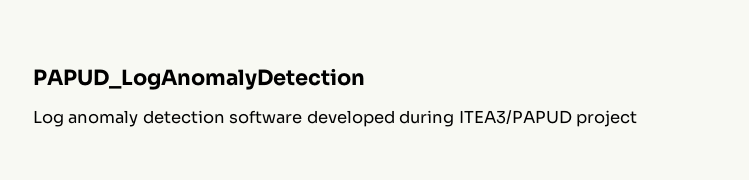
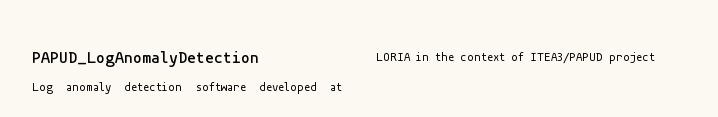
[399,110,455,127] during -> [329,83,342,91] [376,52,524,61] at LORIA in the context of

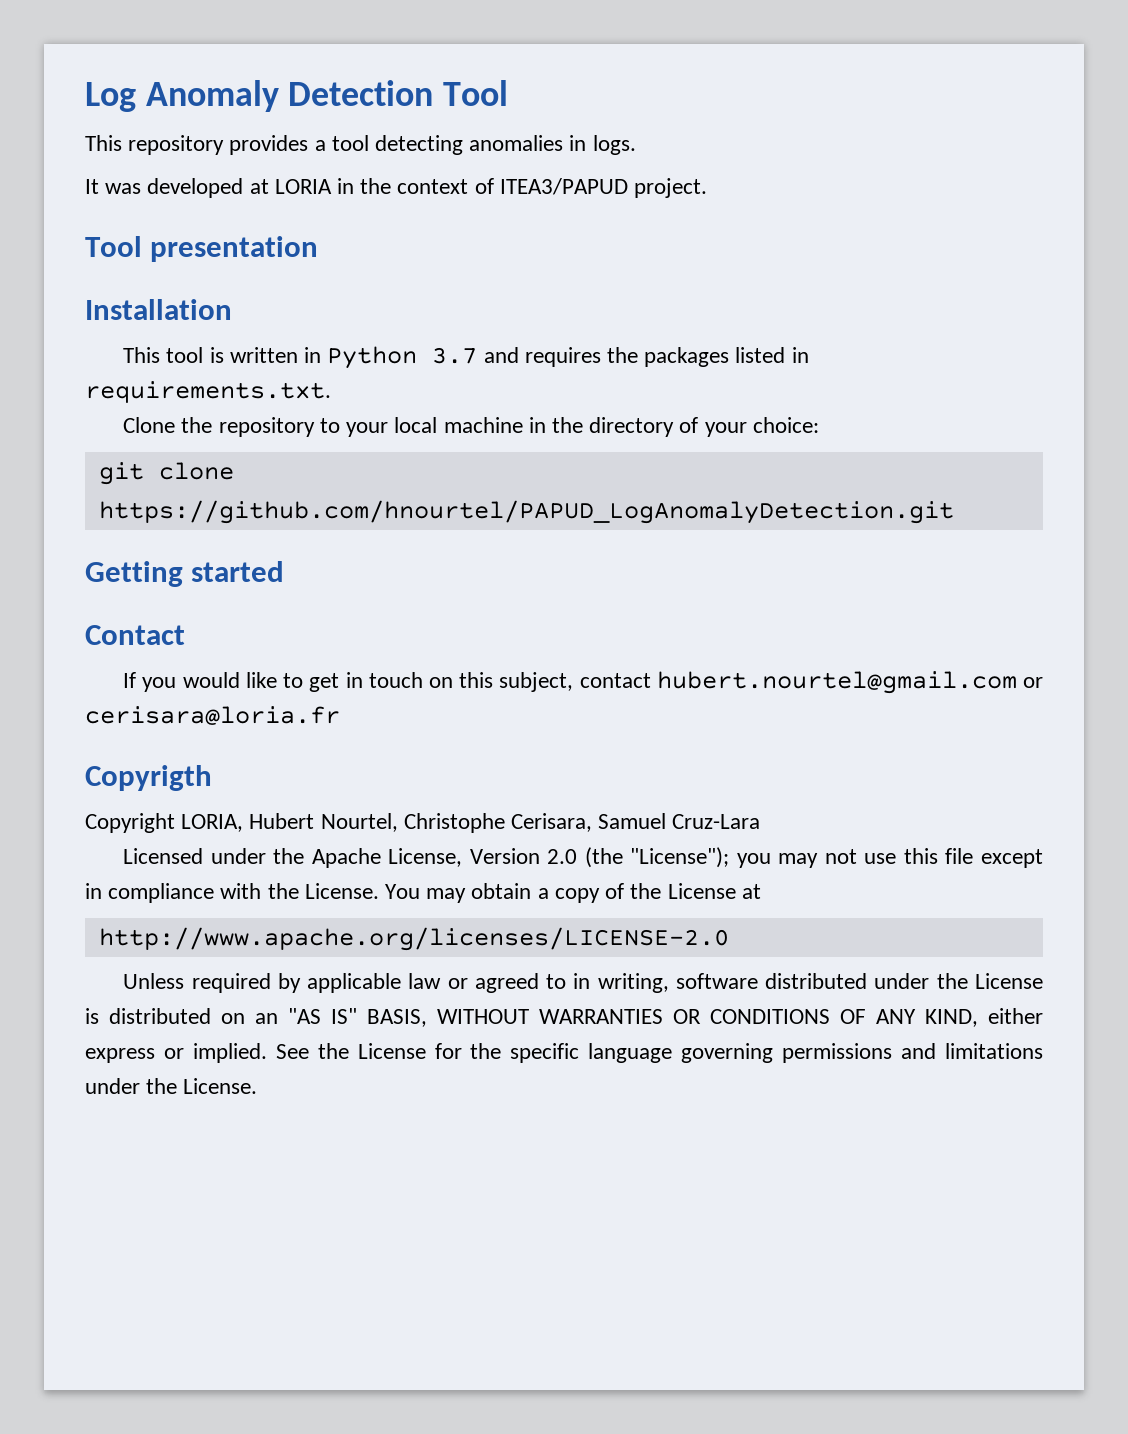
[32,51,259,67] [32,82,246,94] PAPUD_LogAnomalyDetection // Log anomaly detection software -> [85,80,509,112] [85,135,636,155] [85,179,142,194] Log Anomaly Detection Tool // This repository provides a tool detecting anomalies in logs. // It was
[609,52,655,64] project -> [634,178,708,198] [85,236,319,262] [85,299,232,320] [123,346,809,369] [85,381,331,403] [123,417,819,437] [98,462,234,485] [98,500,954,524] [85,561,285,587] [85,625,185,645] [123,671,1043,694] [85,706,340,725] [85,765,212,791] [85,813,761,833] [123,847,1043,868] [85,883,761,903] [98,927,729,951] [123,973,1043,993] [85,1008,1043,1027] [85,1043,1043,1063] [85,1078,258,1094] project. // Tool presentation // Installation // This tool is written in Python 3.7 and requires the packages listed in requirements.txt. // Clone the repository to your local machine in the directory of your choice: // git clone https://github.com/hnourtel/PAPUD_LogAnomalyDetection.git // Getting started // Contact // If you would like to get in touch on this subject, contact hubert.nourtel@gmail.com or cerisara@loria.fr // Copyrigth // Copyright LORIA, Hubert Nourtel, Christophe Cerisara, Samuel Cruz-Lara // Licensed under the Apache License, Version 2.0 (the "License"); you may not use this file except in compliance with the License. You may obtain a copy of the License at // http://www.apache.org/licenses/LICENSE-2.0 // Unless required by applicable law or agreed to in writing, software distributed under the License is distributed on an "AS IS" BASIS, WITHOUT WARRANTIES OR CONDITIONS OF ANY KIND, either express or implied. See the License for the specific language governing permissions and limitations under the License.

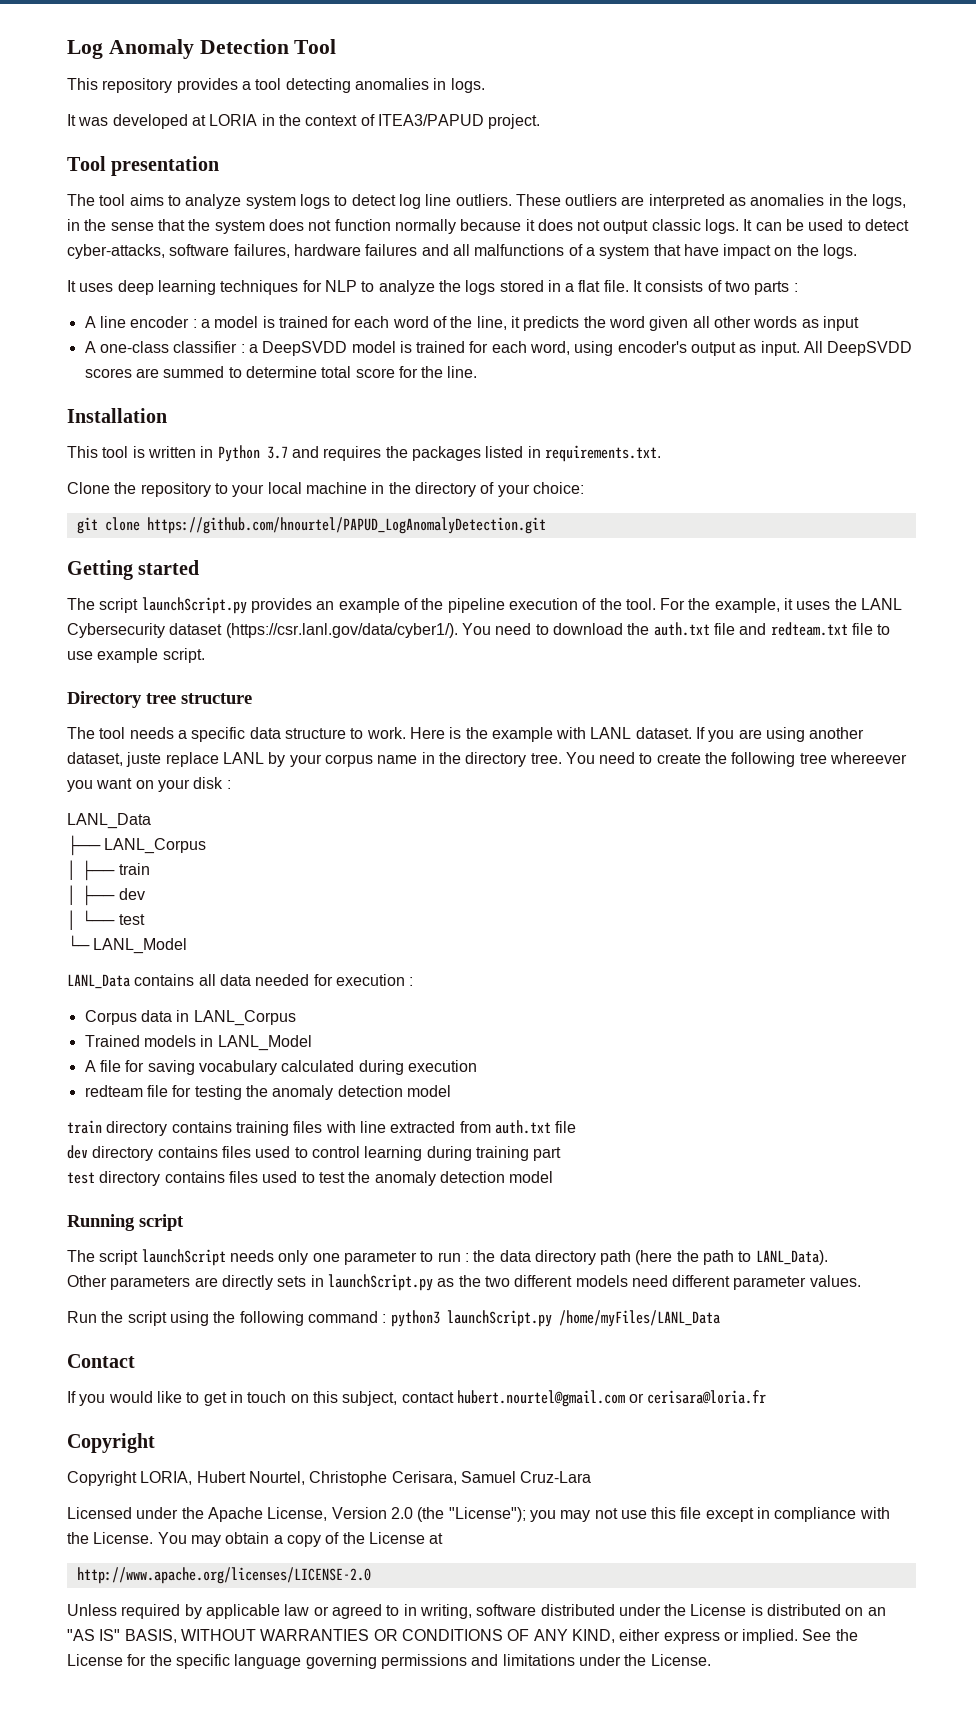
(319, 249) none -> [67,194,907,209] [67,219,910,234] [67,244,858,259] [67,280,798,295] [84,316,859,331] [84,341,913,356] [84,366,478,378] // The tool aims to analyze system logs to detect log line outliers. These outliers are interpreted as anomalies in the logs, in the sense that the system does not function normally because it does not output classic logs. It can be used to detect cyber-attacks, software failures, hardware failures and all malfunctions of a system that have impact on the logs. // It uses deep learning techniques for NLP to analyze the logs stored in a flat file. It consists of two parts : // A line encoder : a model is trained for each word of the line, it predicts the word given all other words as input // A one-class classifier : a DeepSVDD model is trained for each word, using encoder's output as input. All DeepSVDD scores are summed to determine total score for the line.
(285, 571) none -> [67,597,903,614] [67,622,891,638] [67,648,205,663] [67,691,252,708] [67,727,865,742] [67,752,908,767] [67,777,231,792] [67,813,151,829] [67,835,207,856] [67,860,150,881] [67,885,145,906] [67,910,145,930] [67,935,188,954] [67,974,414,989] [84,1010,296,1026] [84,1035,312,1051] [84,1060,477,1075] [84,1085,451,1100] [67,1120,577,1136] [67,1145,562,1161] [67,1171,554,1186] [67,1214,184,1231] [67,1249,828,1266] [67,1274,861,1291] [67,1310,720,1327] // The script launchScript.py provides an example of the pipeline execution of the tool. For the example, it uses the LANL Cybersecurity dataset (https://csr.lanl.gov/data/cyber1/). You need to download the auth.txt file and redteam.txt file to use example script. // Directory tree structure // The tool needs a specific data structure to work. Here is the example with LANL dataset. If you are using another dataset, juste replace LANL by your corpus name in the directory tree. You need to create the following tree whereever you want on your disk : // LANL_Data // ├── LANL_Corpus // │ ├── train // │ ├── dev // │ └── test // └─ LANL_Model // LANL_Data contains all data needed for execution : // Corpus data in LANL_Corpus // Trained models in LANL_Model // A file for saving vocabulary calculated during execution // redteam file for testing the anomaly detection model // train directory contains training files with line extracted from auth.txt file // dev directory contains files used to control learning during training part // test directory contains files used to test the anomaly detection model // Running script // The script launchScript needs only one parameter to run : the data directory path (here the path to LANL_Data). // Other parameters are directly sets in launchScript.py as the two different models need different parameter values. // Run the script using the following command : python3 launchScript.py /home/myFiles/LANL_Data
[85,765,212,791] Copyrigth -> [67,1433,155,1453] Copyright

